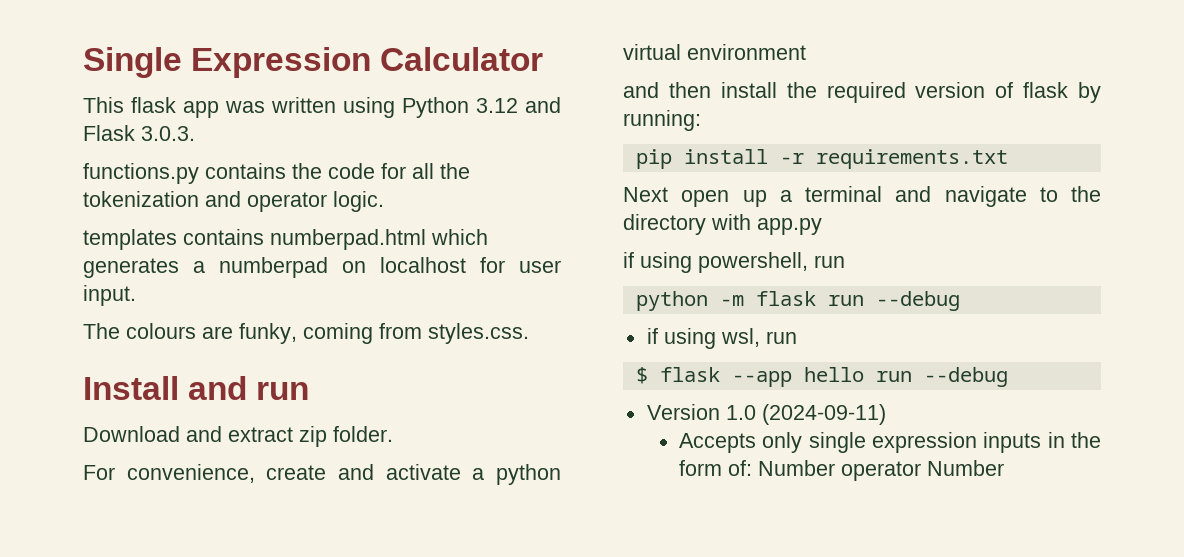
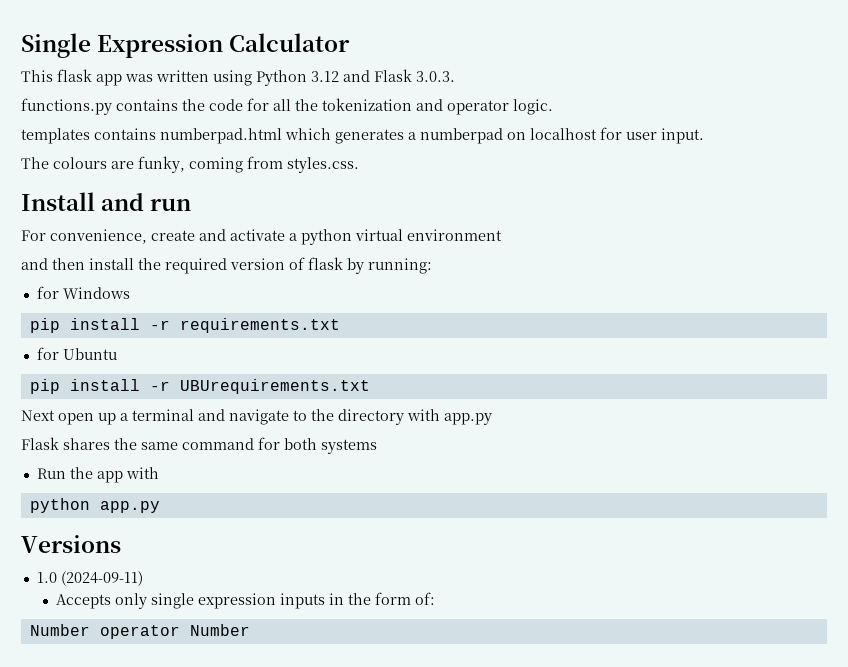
[83,426,393,447] // Download and extract zip folder. -> (192, 204) none
(701, 120) none -> [36,286,130,299] // for Windows
(1008, 159) none -> [36,347,117,360] [29,379,370,394] // for Ubuntu // pip install -r UBUrequirements.txt
[623,252,845,273] [635,291,960,311] [646,328,797,349] [635,367,1008,387] [646,404,720,420] if using powershell, run // python -m flask run --debug // if using wsl, run // $ flask --app hello run --debug // Version -> [21,437,377,454] [36,467,159,483] [29,498,160,513] [21,535,121,553] Flask shares the same command for both systems // Run the app with // python app.py // Versions //
(753, 468) none -> (436, 598) //

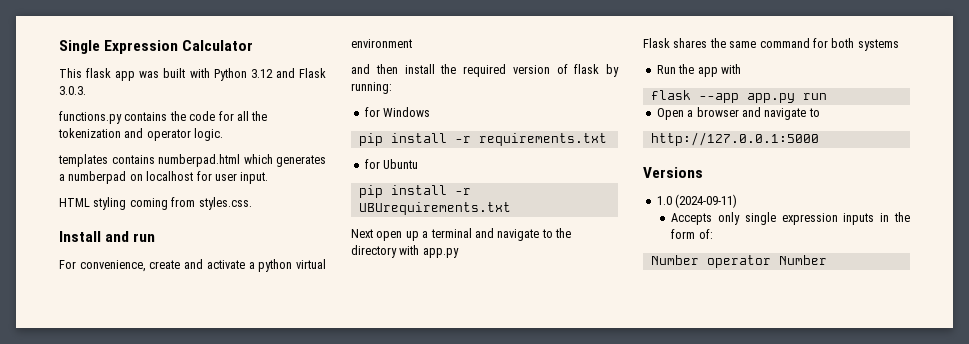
[156,70,252,86] written using -> [163,68,210,78] built with
[21,156,185,173] The colours are funky, -> [59,197,127,210] HTML styling
[29,498,160,513] python app.py -> [650,90,827,103] [656,107,820,120] [650,132,819,146] flask --app app.py run // Open a browser and navigate to // http://127.0.0.1:5000

